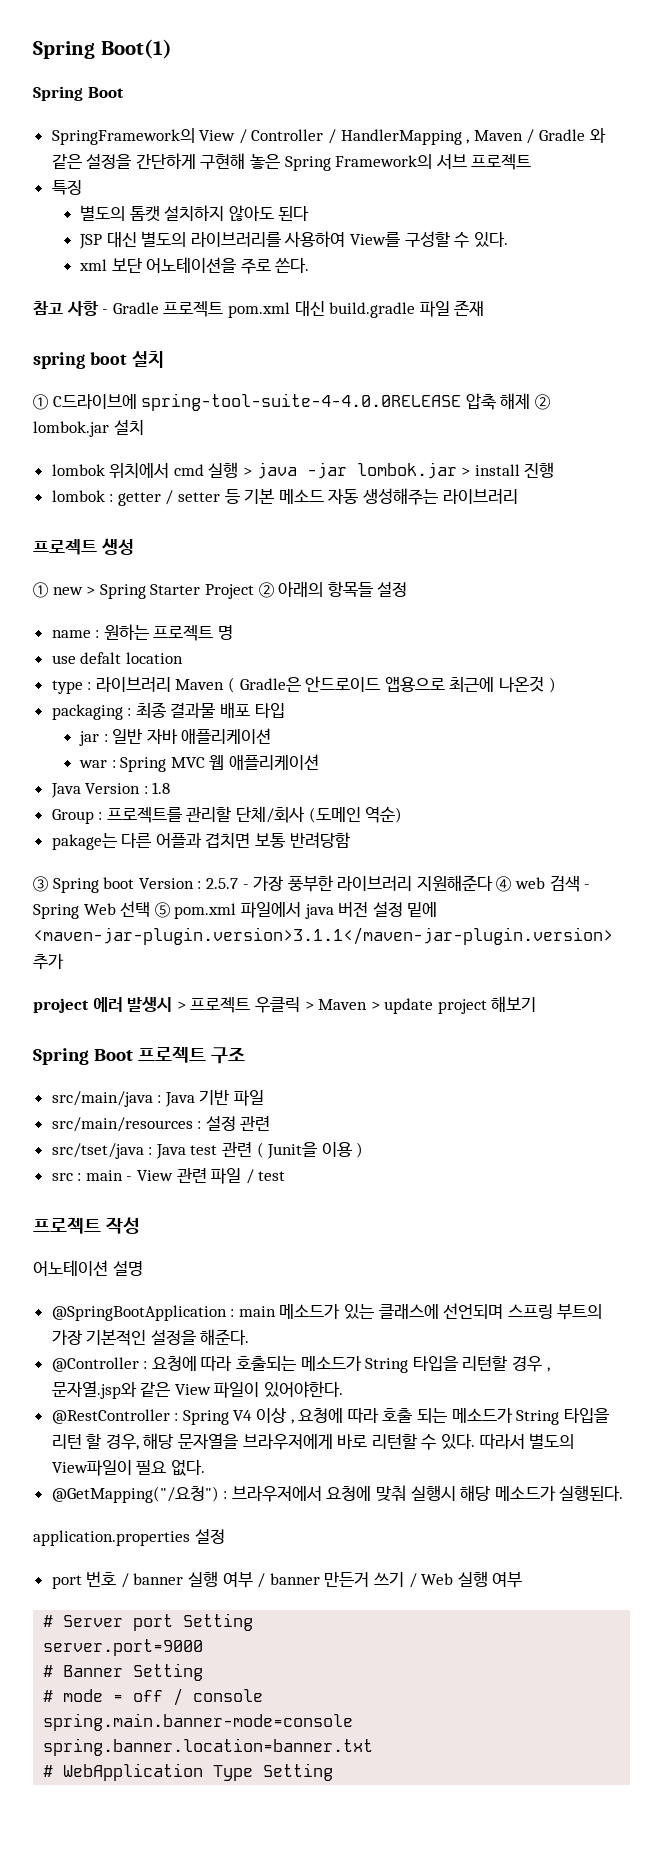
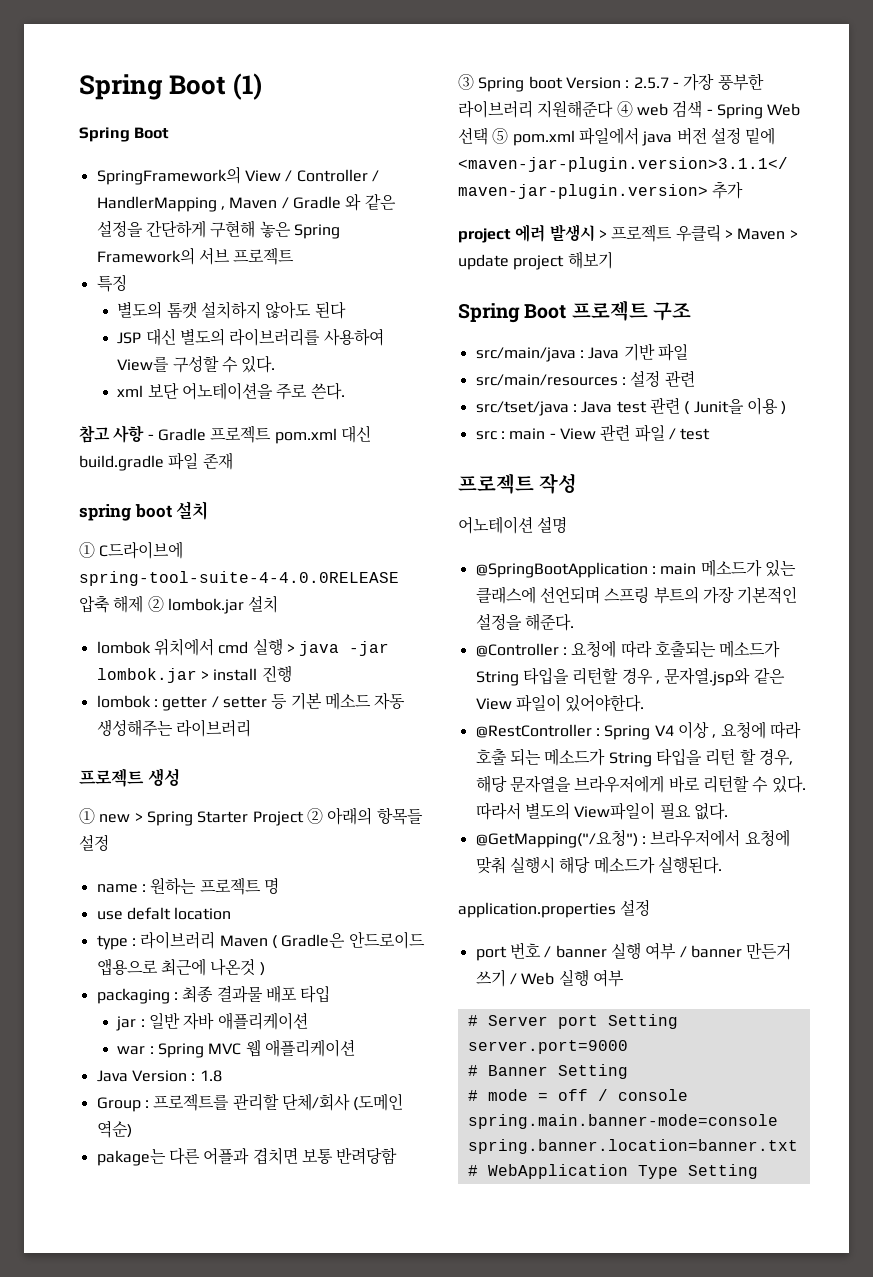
[33,39,172,59] Spring Boot(1) -> [79,73,263,100] Spring Boot (1)

